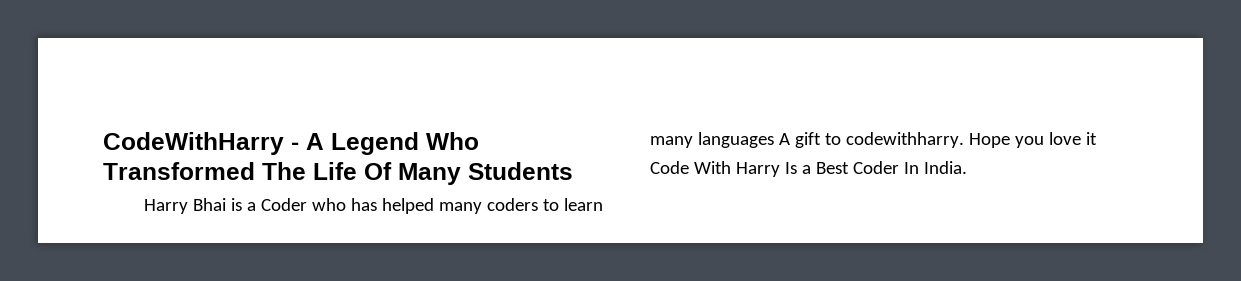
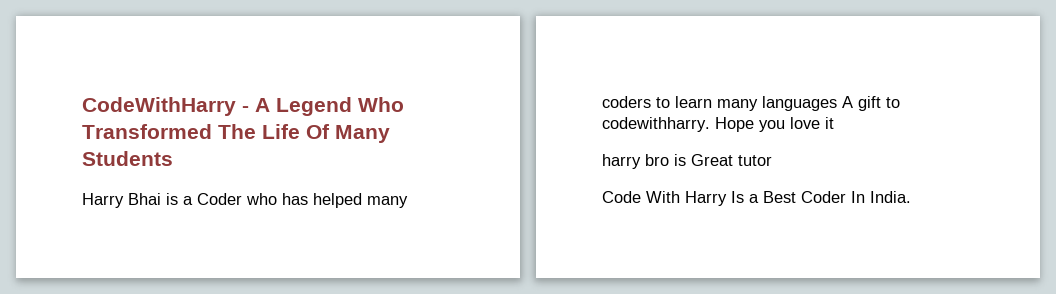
(1097, 138) none -> [602,154,772,169] // harry bro is Great tutor

